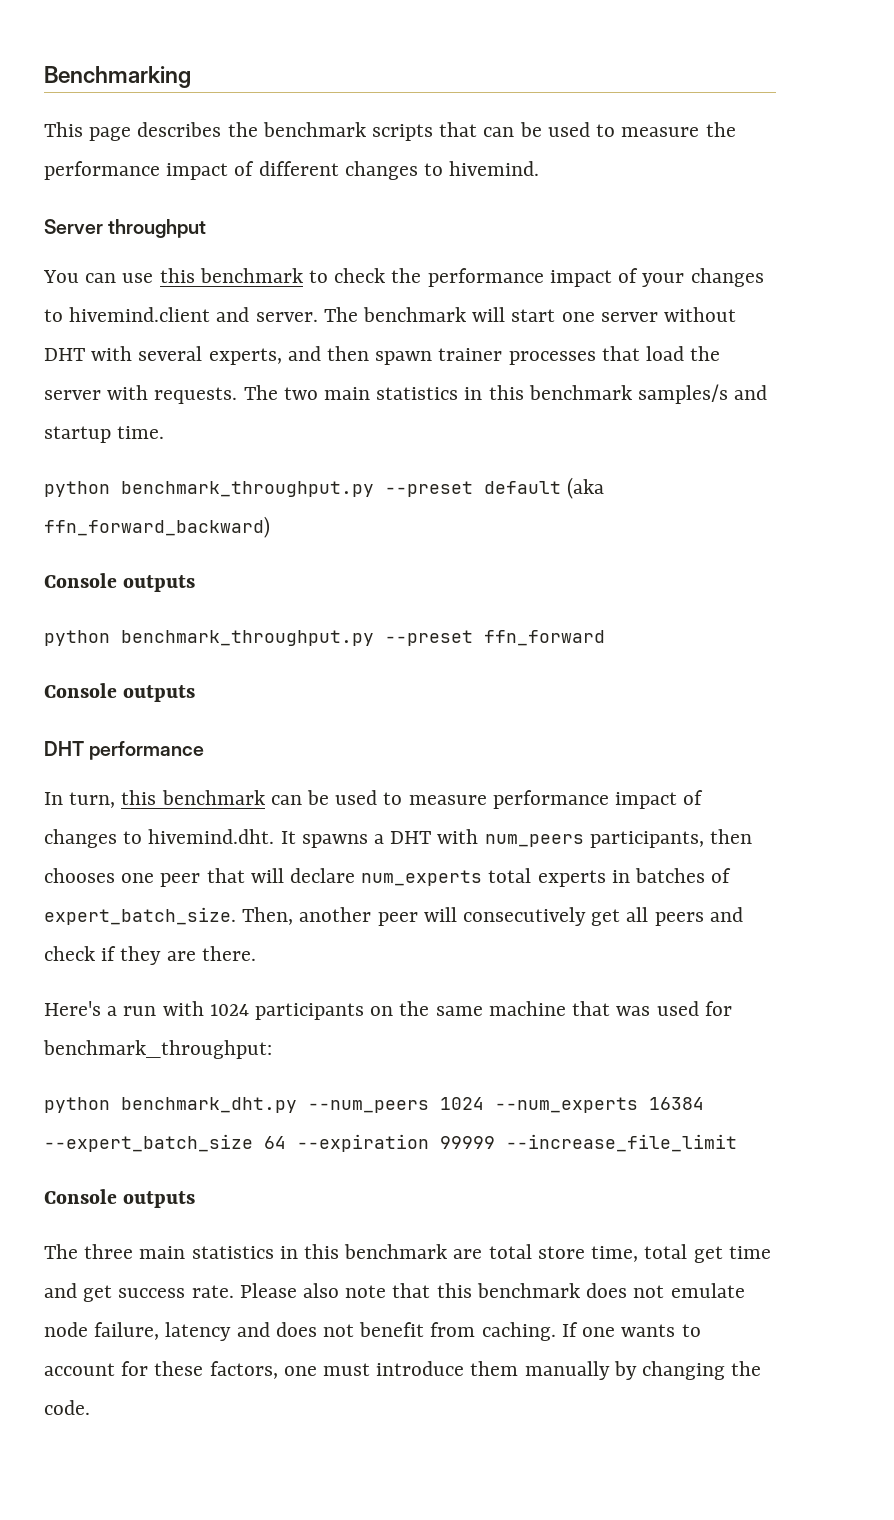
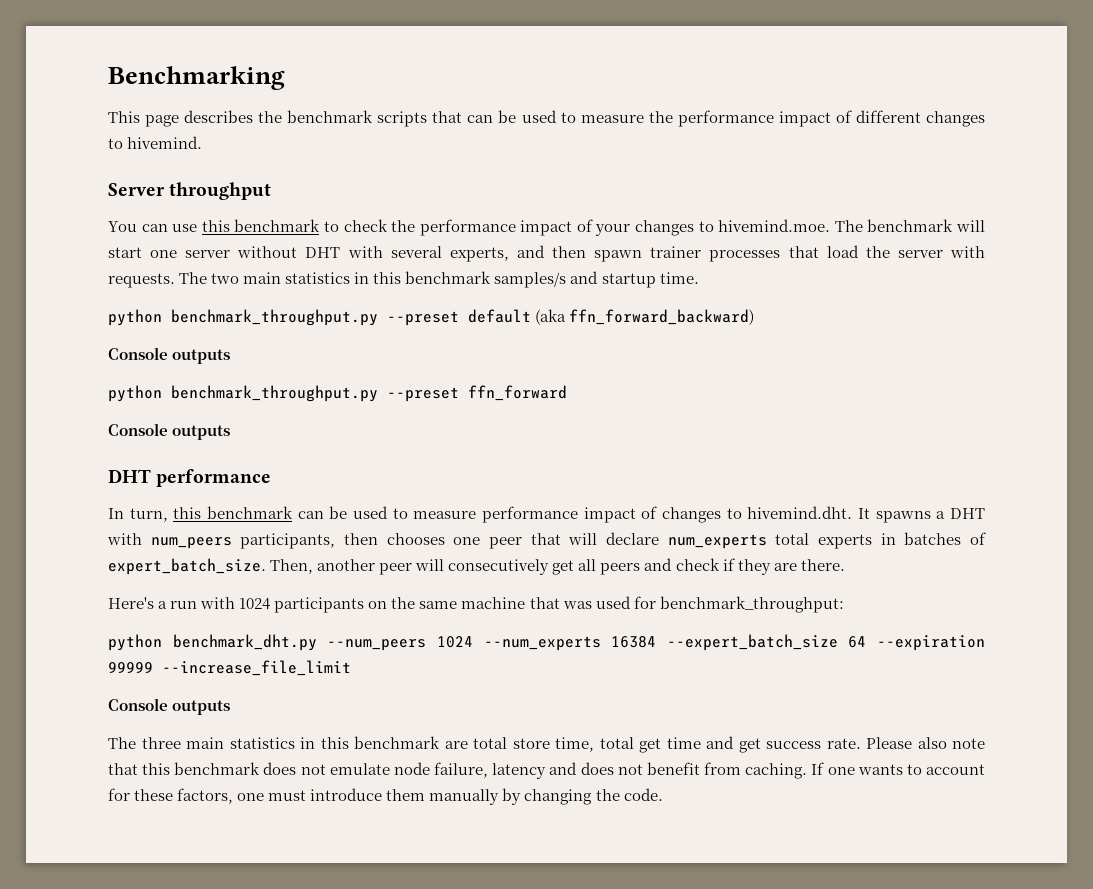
[69,307,318,322] hivemind.client and server. -> [718,219,831,232] hivemind.moe.

